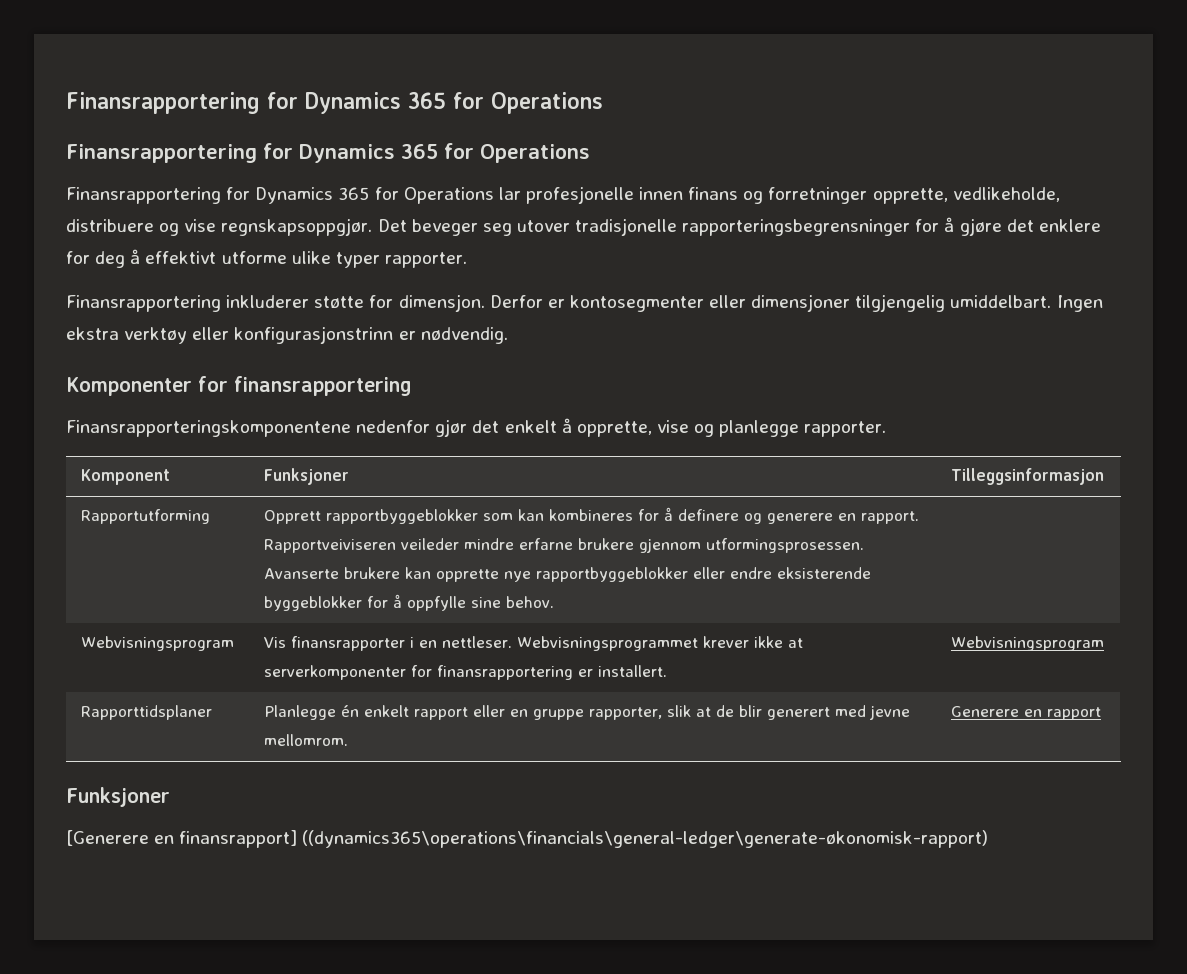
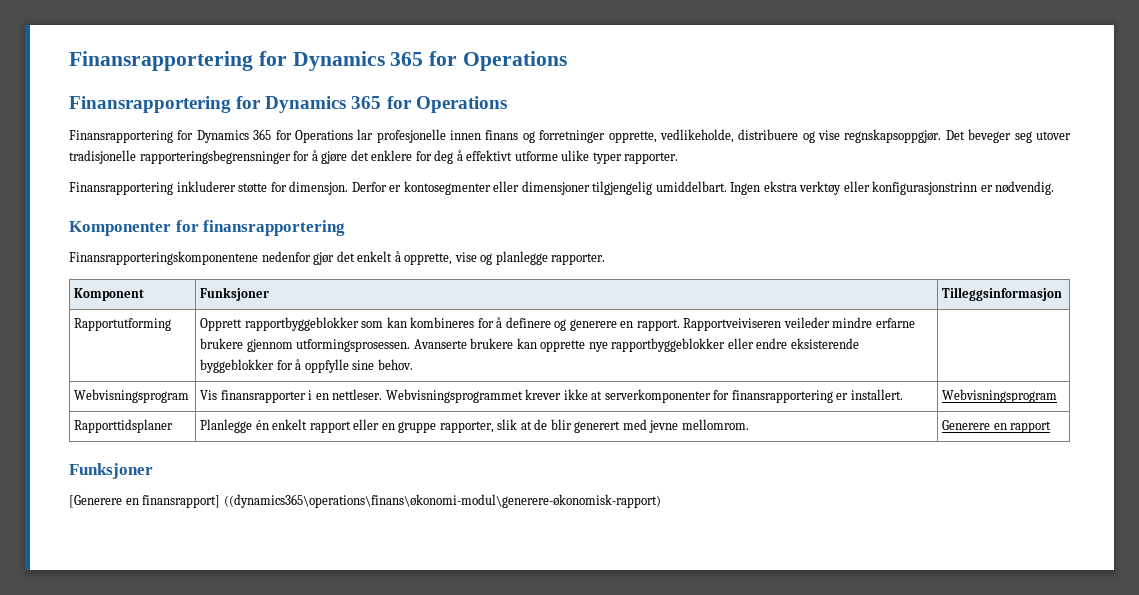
[302,830,989,848] ((dynamics365\operations\financials\general-ledger\generate-økonomisk-rapport) -> [223,494,661,508] ((dynamics365\operations\finans\økonomi-modul\generere-økonomisk-rapport)

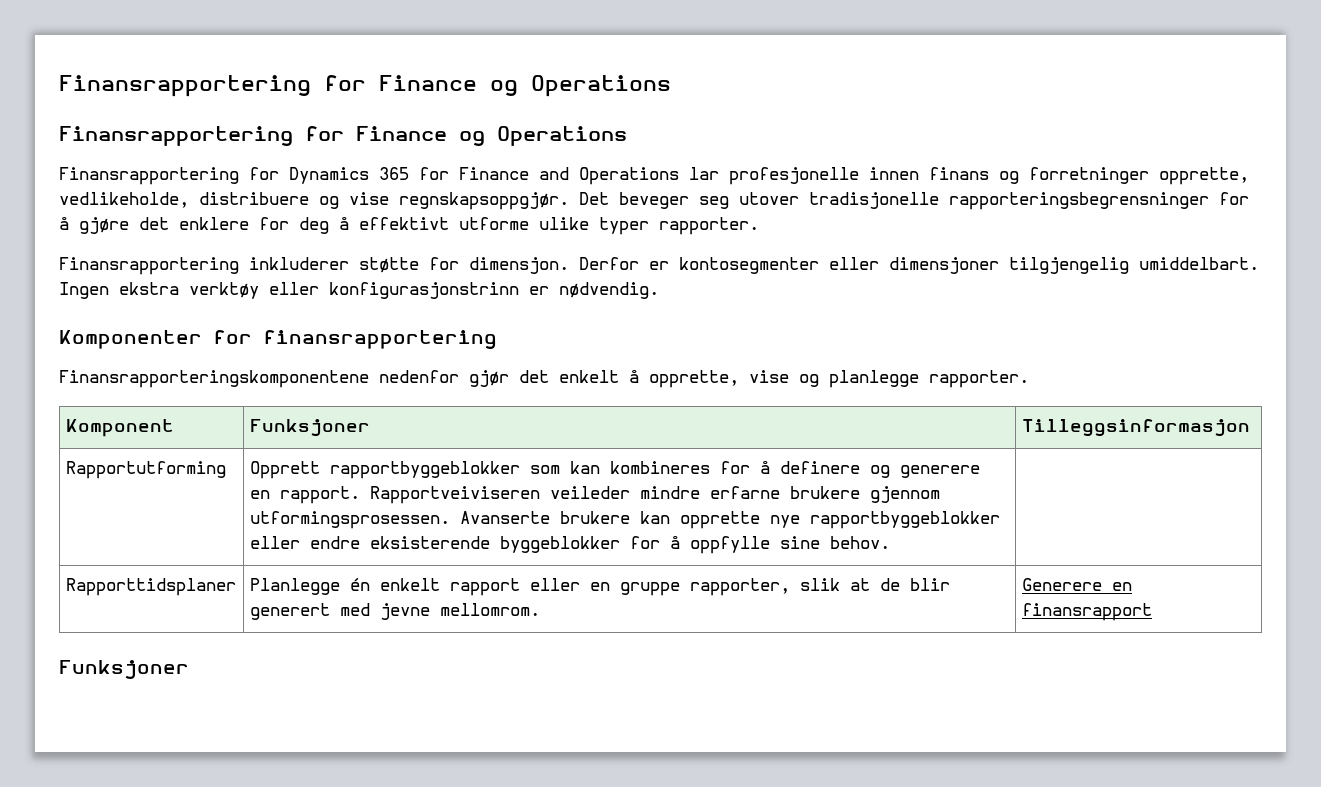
[69,51,568,71] [69,96,507,113] [69,129,292,143] Finansrapportering for Dynamics 365 for Operations // Finansrapportering for Dynamics 365 for Operations // Finansrapportering for Dynamics 365 for -> [59,75,671,97] [59,126,627,146] [59,167,569,185] Finansrapportering for Finance og Operations // Finansrapportering for Finance og Operations // Finansrapportering for Dynamics 365 for Finance and
[74,389,190,403] [200,389,903,403] [942,389,1058,403] // Webvisningsprogram | Vis finansrapporter i en nettleser. Webvisningsprogrammet krever ikke at serverkomponenter for finansrapportering er installert. | Webvisningsprogram -> (890, 542) none
[1010,421,1052,433] [69,463,153,479] [69,494,661,508] rapport // Funksjoner // [Generere en finansrapport] ((dynamics365\operations\finans\økonomi-modul\generere-økonomisk-rapport) -> [1021,603,1152,621] [59,660,189,679] finansrapport // Funksjoner

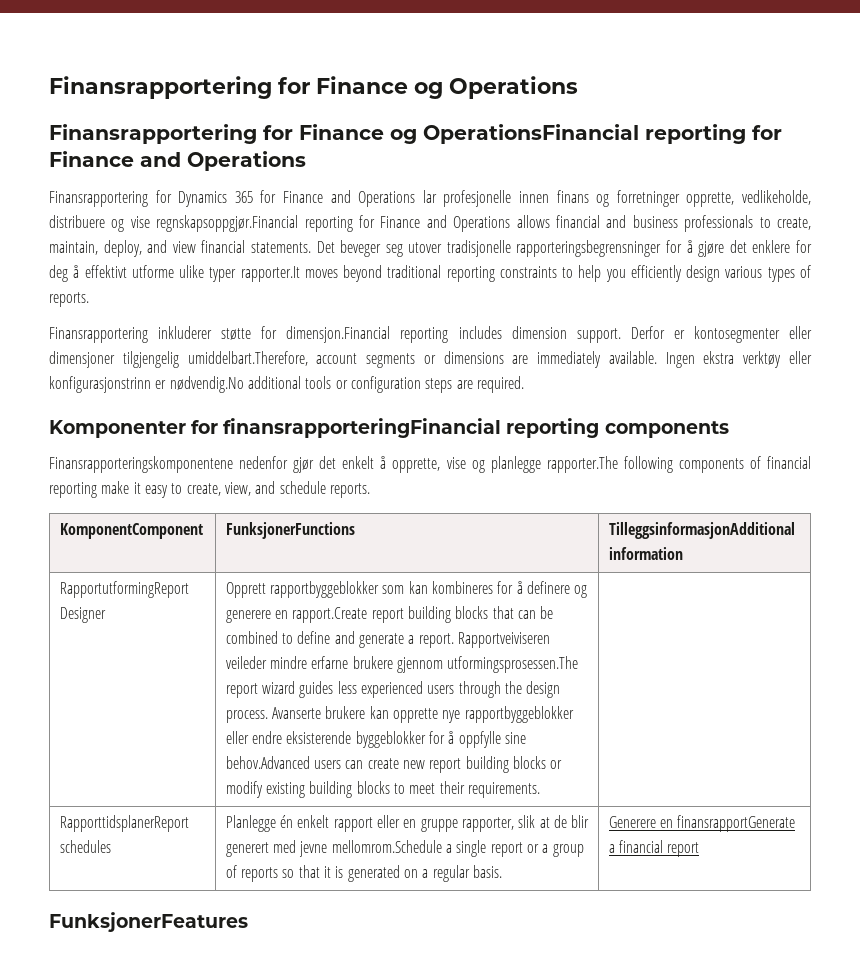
(485, 138) none -> [423,124,782,144] [49,151,181,167] OperationsFinancial reporting for Finance and
[399,192,569,210] regnskapsoppgjør. -> [156,215,811,232] [49,240,311,257] regnskapsoppgjør.Financial reporting for Finance and Operations allows financial and business professionals to create, maintain, deploy, and view financial statements.
[659,217,759,235] rapporter. -> [240,265,812,282] [49,292,89,307] rapporter.It moves beyond traditional reporting constraints to help you efficiently design various types of reports.
[469,257,569,274] dimensjon. -> [286,326,621,343] dimensjon.Financial reporting includes dimension support.
[1139,257,1259,270] umiddelbart. -> [187,351,657,368] umiddelbart.Therefore, account segments or dimensions are immediately available.
[559,282,659,299] nødvendig. -> [169,376,524,393] nødvendig.No additional tools or configuration steps are required.
[263,330,497,349] finansrapportering -> [223,418,729,438] finansrapporteringFinancial reporting components
[929,370,1029,388] [65,419,174,437] [249,419,370,437] [1021,419,1250,437] [65,461,226,479] rapporter. // Komponent | Funksjoner | Tilleggsinformasjon // Rapportutforming -> [546,456,811,473] [49,481,370,498] [59,523,203,539] [225,522,355,539] [608,522,795,539] [608,547,683,560] [59,581,189,598] [59,607,106,623] rapporter.The following components of financial reporting make it easy to create, view, and schedule reports. // KomponentComponent | FunksjonerFunctions | TilleggsinformasjonAdditional information // RapportutformingReport Designer
[279,486,360,504] rapport. -> [292,606,554,623] [225,631,454,648] rapport.Create report building blocks that can be combined to define and generate a report.
[249,511,450,529] utformingsprosessen. -> [447,656,579,673] [225,681,561,698] [225,710,268,723] utformingsprosessen.The report wizard guides less experienced users through the design process.
[829,536,890,549] [65,578,236,596] behov. | // Rapporttidsplaner -> [225,756,563,773] [225,781,540,798] [59,815,189,832] [59,840,111,853] behov.Advanced users can create new report building blocks or modify existing building blocks to meet their requirements. | // RapporttidsplanerReport schedules
[439,603,540,616] [1021,578,1132,591] [1021,603,1152,621] [59,660,189,679] mellomrom. | Generere en finansrapport // Funksjoner -> [331,840,584,857] [225,865,502,882] [608,815,796,832] [608,840,700,857] [49,912,248,932] mellomrom.Schedule a single report or a group of reports so that it is generated on a regular basis. | Generere en finansrapportGenerate a financial report // FunksjonerFeatures

